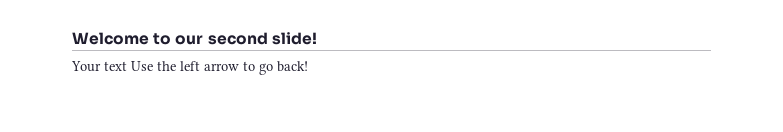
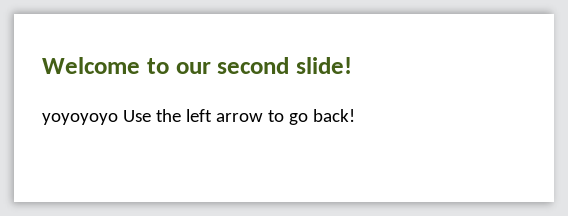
[71,61,127,72] Your text -> [42,113,118,125] yoyoyoyo

